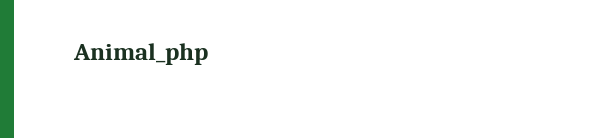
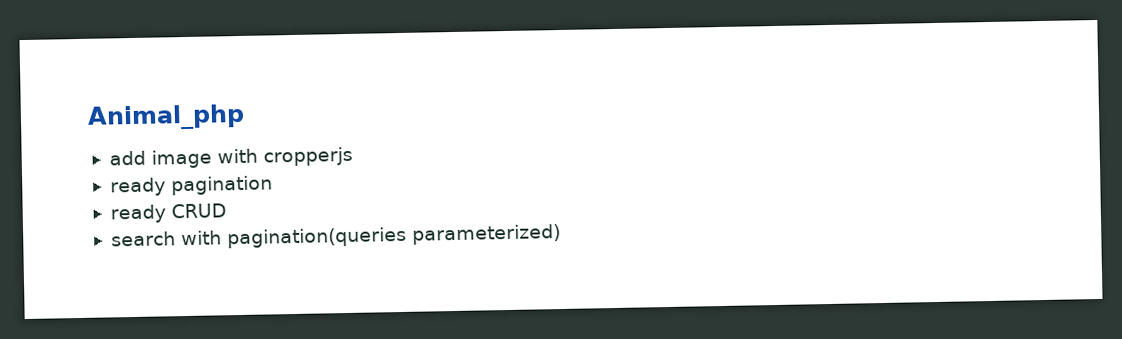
(208, 54) none -> [108,146,353,169] [109,175,273,197] [109,203,227,224] [110,224,561,249] // add image with cropperjs // ready pagination // ready CRUD // search with pagination(queries parameterized)

